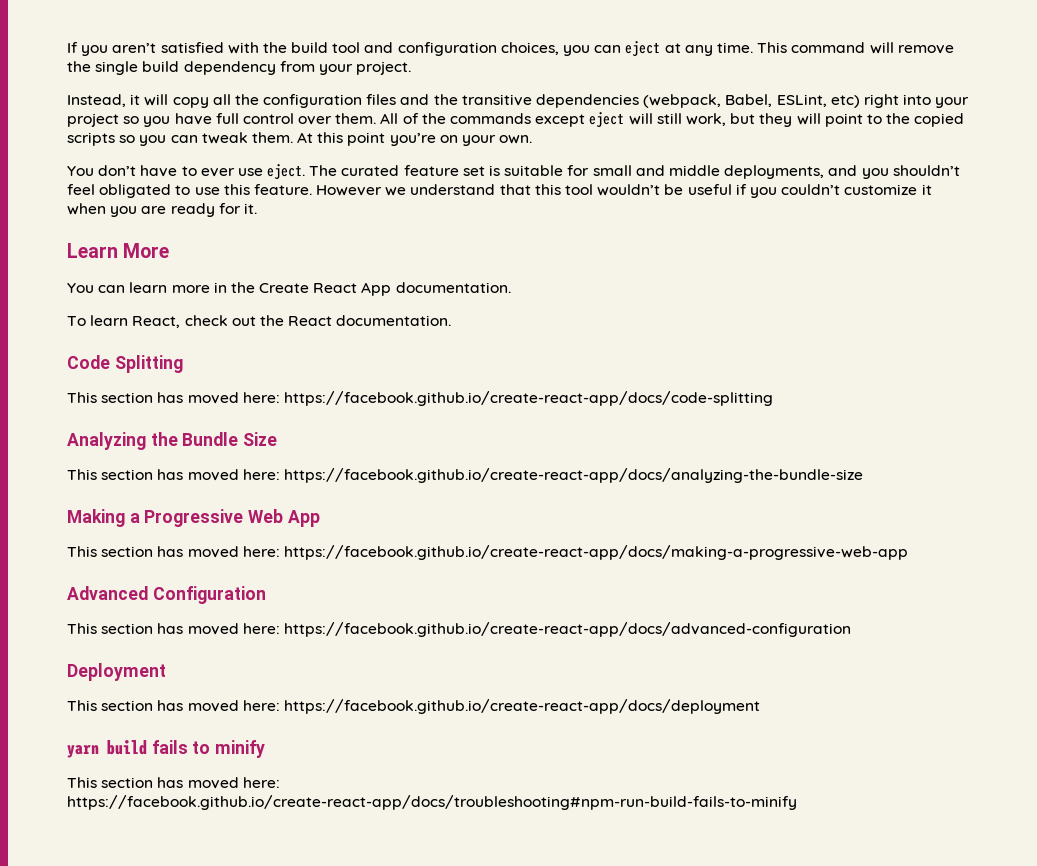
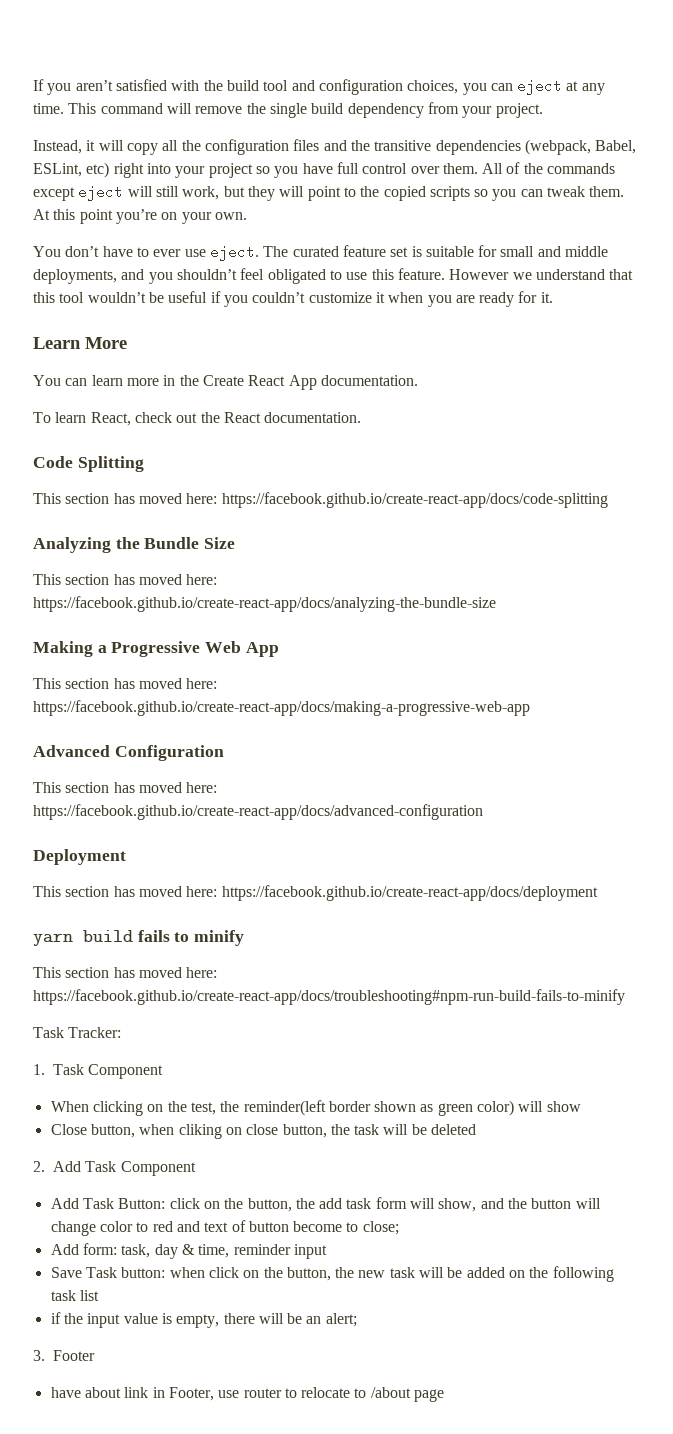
(797, 802) none -> [33,1027,122,1038] [33,1064,164,1079] [50,1100,581,1116] [50,1124,477,1139] [33,1161,196,1176] [50,1197,601,1212] [50,1220,399,1236] [50,1243,327,1259] [50,1266,614,1282] [50,1290,99,1301] [50,1312,357,1328] [33,1350,96,1361] [50,1387,445,1402] // Task Tracker: // 1. Task Component // When clicking on the test, the reminder(left border shown as green color) will show // Close button, when cliking on close button, the task will be deleted // 2. Add Task Component // Add Task Button: click on the button, the add task form will show, and the button will change color to red and text of button become to close; // Add form: task, day & time, reminder input // Save Task button: when click on the button, the new task will be added on the following task list // if the input value is empty, there will be an alert; // 3. Footer // have about link in Footer, use router to relocate to /about page

